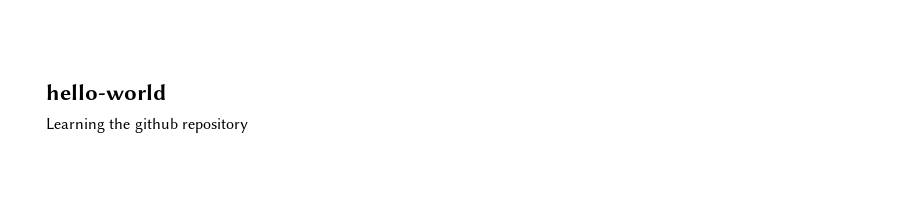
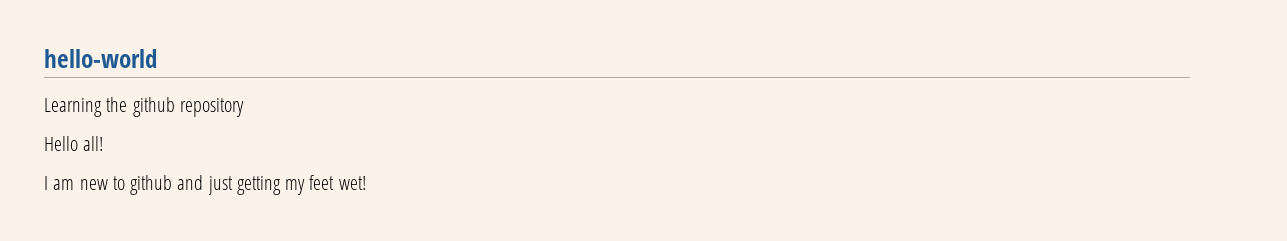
(248, 125) none -> [44,136,104,151] [44,175,366,195] // Hello all! // I am new to github and just getting my feet wet!

